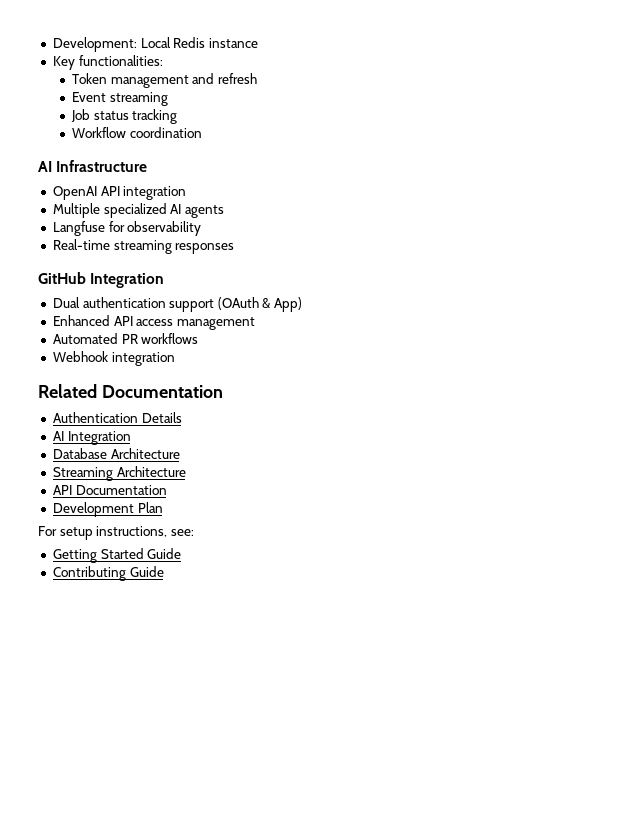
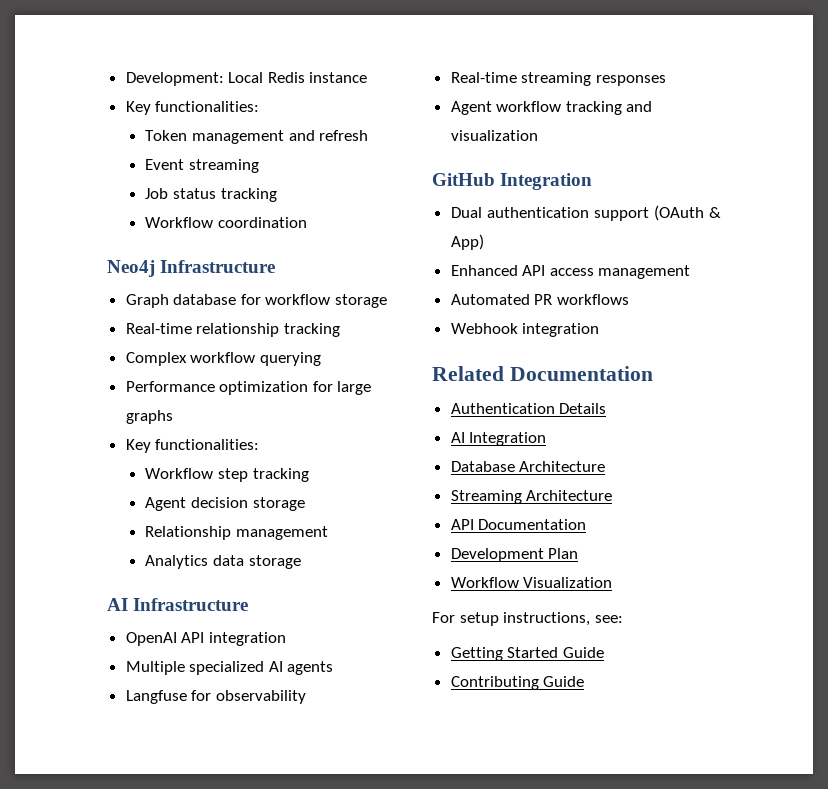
(202, 132) none -> [107,260,276,277] [125,294,388,308] [125,323,340,337] [125,352,321,366] [125,381,372,395] [125,410,173,424] [125,439,260,453] [145,468,309,482] [145,497,305,511] [145,526,329,540] [145,555,301,569] // Neo4j Infrastructure // Graph database for workflow storage // Real-time relationship tracking // Complex workflow querying // Performance optimization for large graphs // Key functionalities: // Workflow step tracking // Agent decision storage // Relationship management // Analytics data storage
(235, 248) none -> [450,101,653,115] [450,130,538,141] // Agent workflow tracking and visualization
(163, 507) none -> [450,577,613,588] // Workflow Visualization

